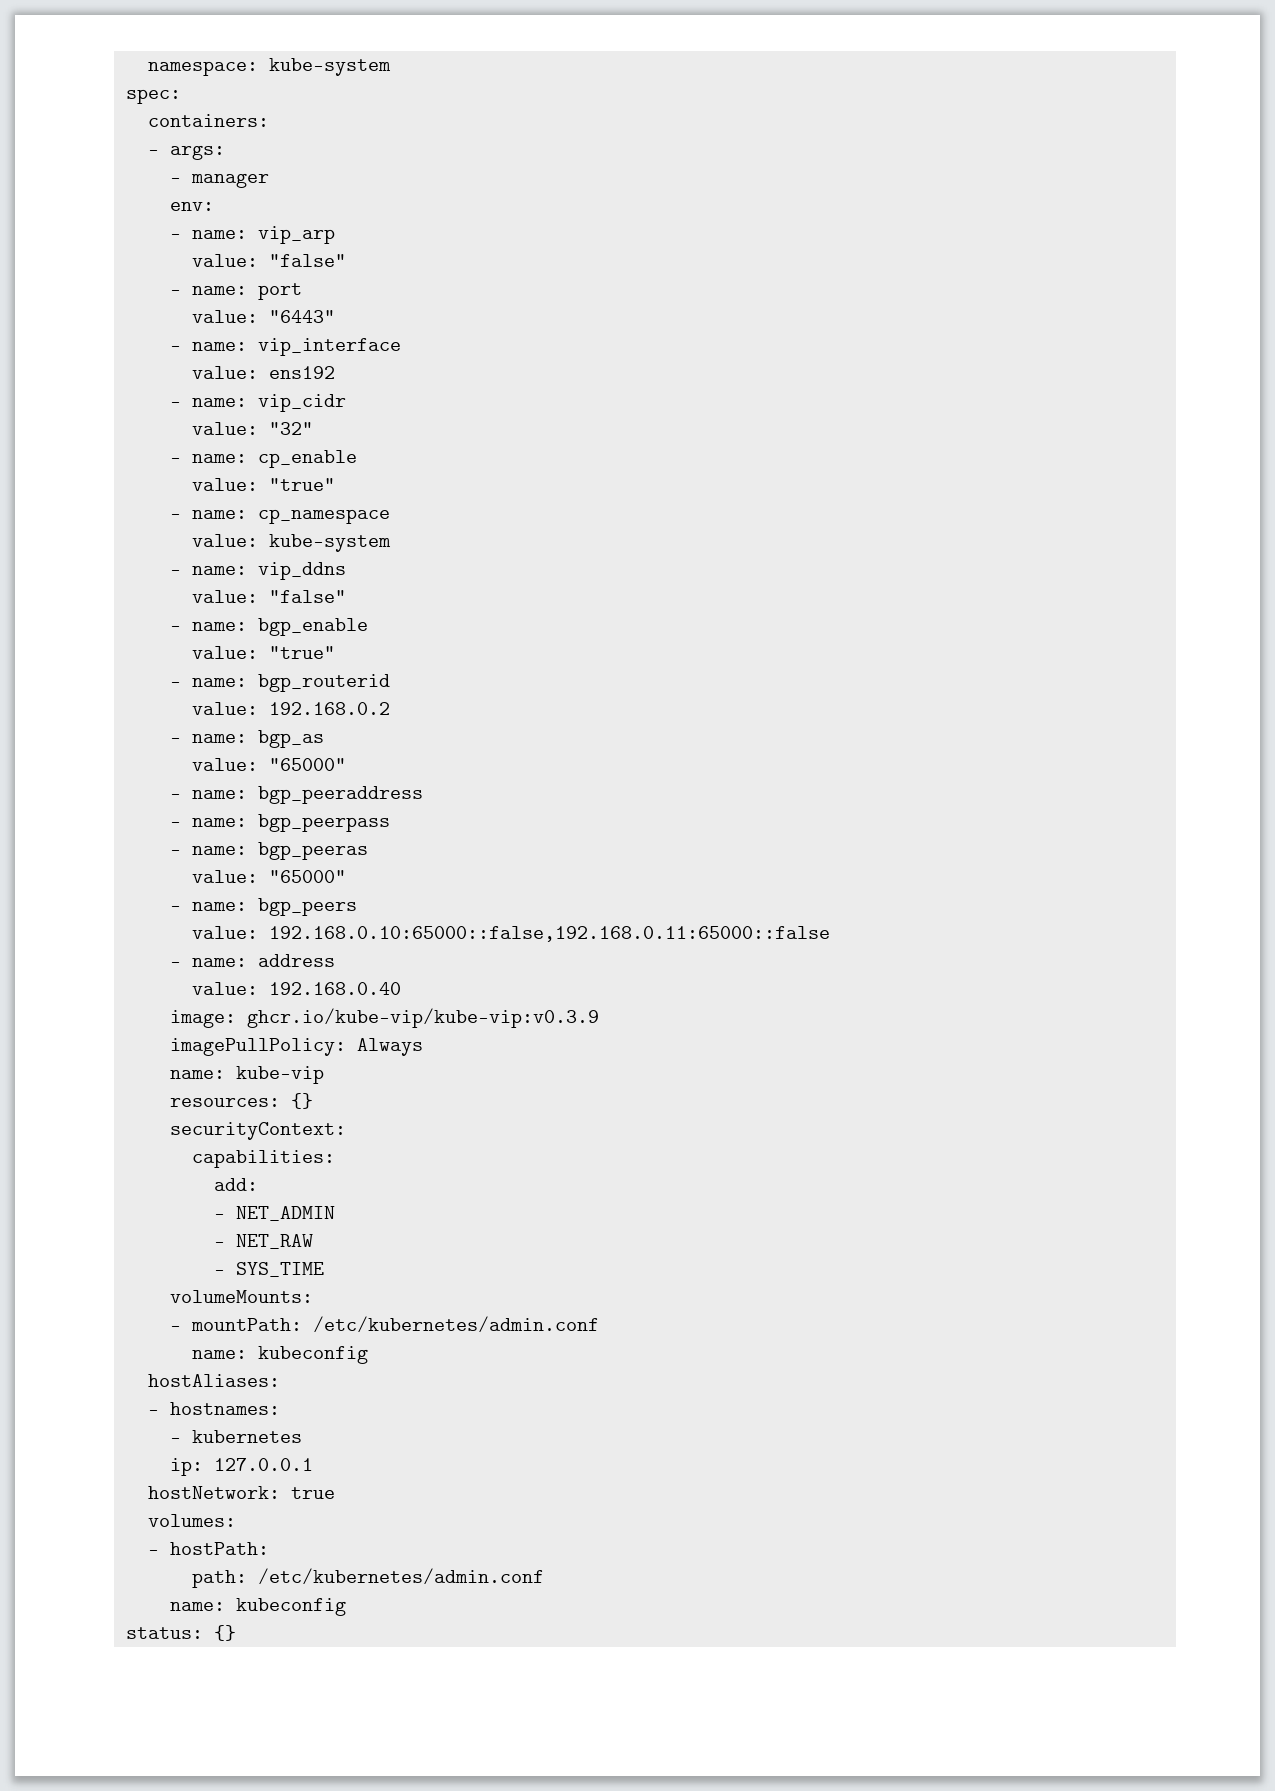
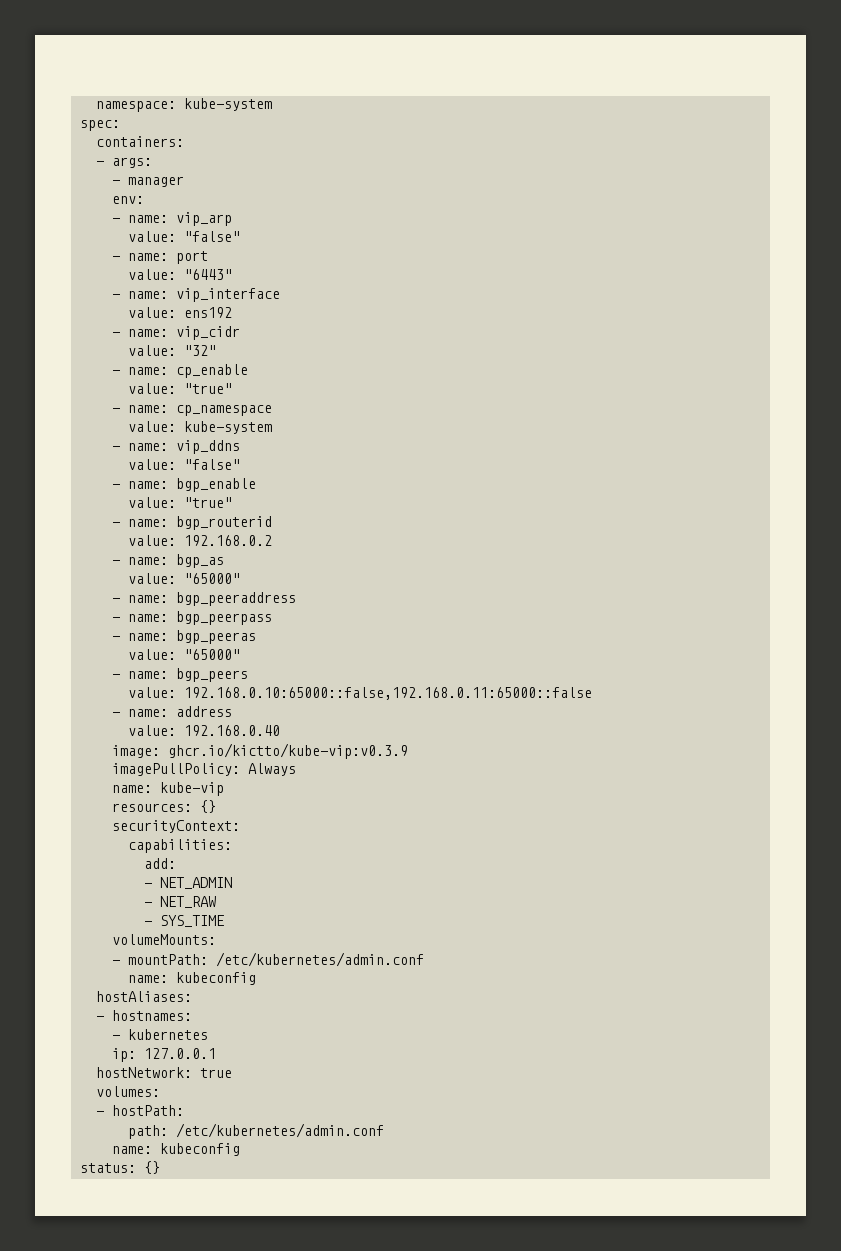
[246,1008,599,1028] ghcr.io/kube-vip/kube-vip:v0.3.9 -> [168,743,409,759] ghcr.io/kictto/kube-vip:v0.3.9

